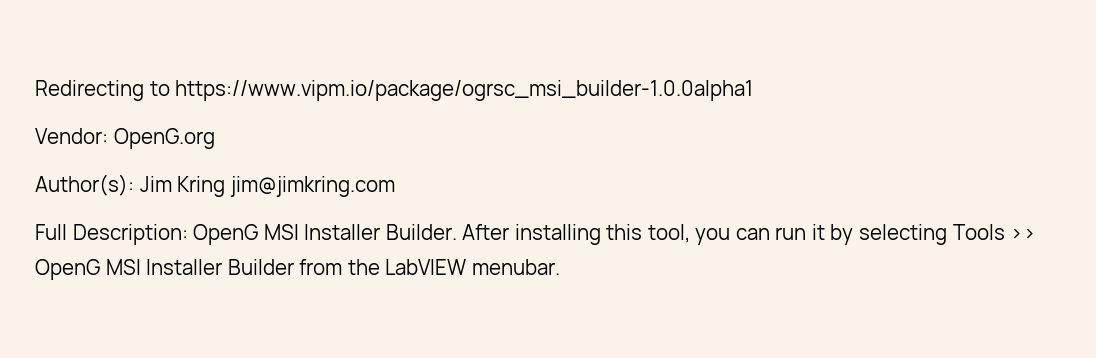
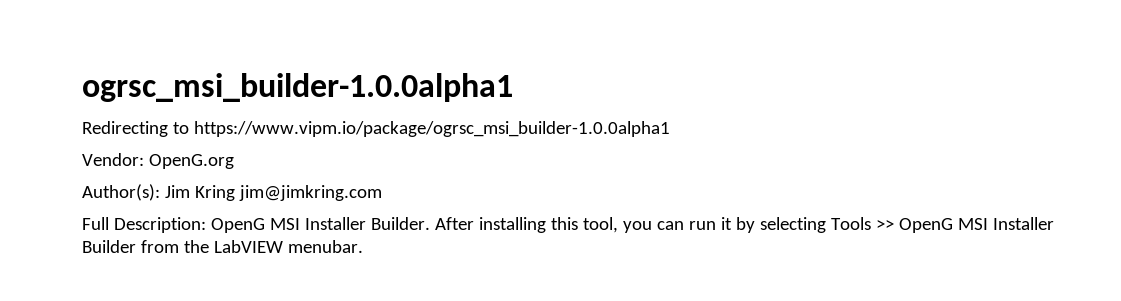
(35, 90) none -> [82,73,513,102] ogrsc_msi_builder-1.0.0alpha1 //

